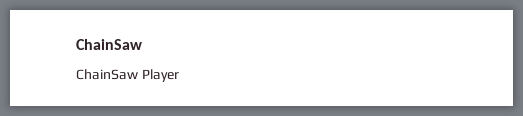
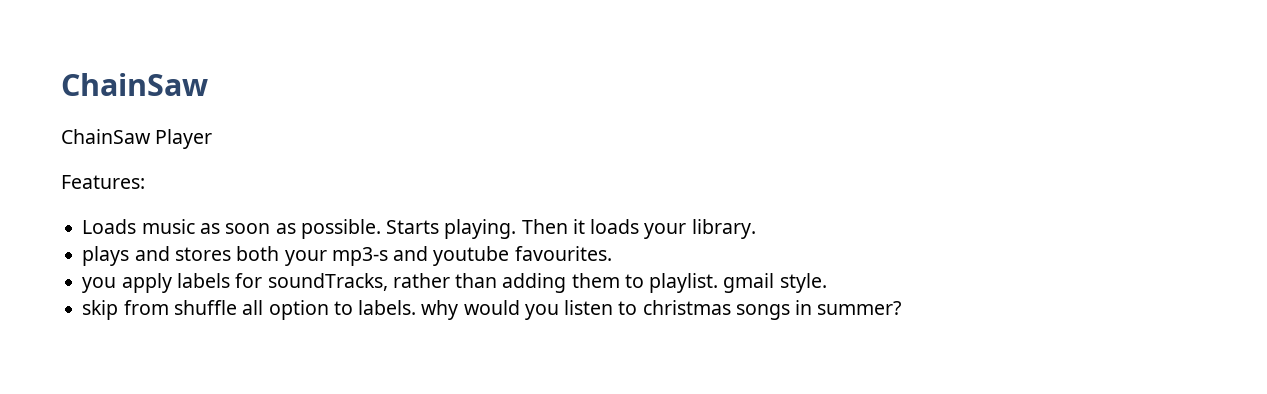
(179, 75) none -> [61,175,145,189] [82,219,756,239] [82,246,612,266] [82,273,827,293] [82,300,902,320] // Features: // Loads music as soon as possible. Starts playing. Then it loads your library. // plays and stores both your mp3-s and youtube favourites. // you apply labels for soundTracks, rather than adding them to playlist. gmail style. // skip from shuffle all option to labels. why would you listen to christmas songs in summer?

